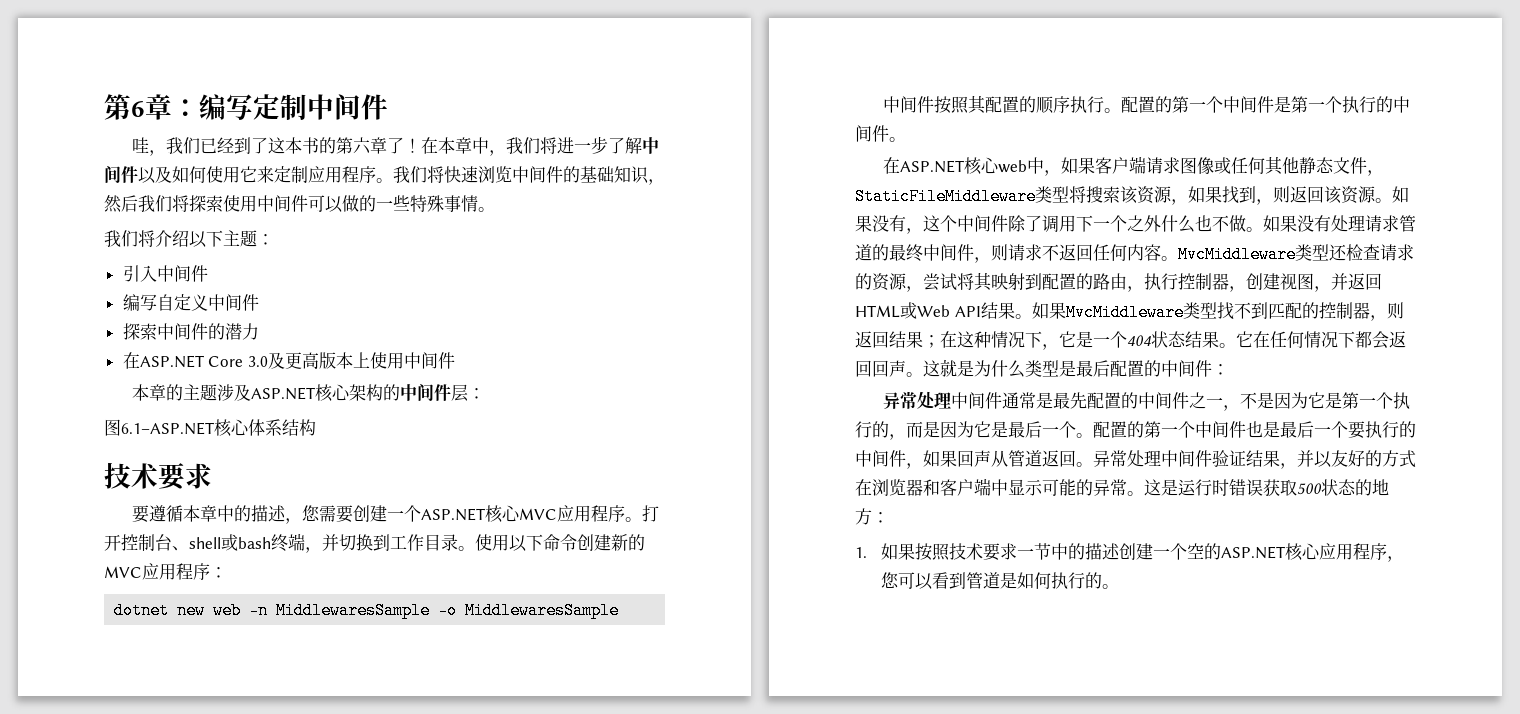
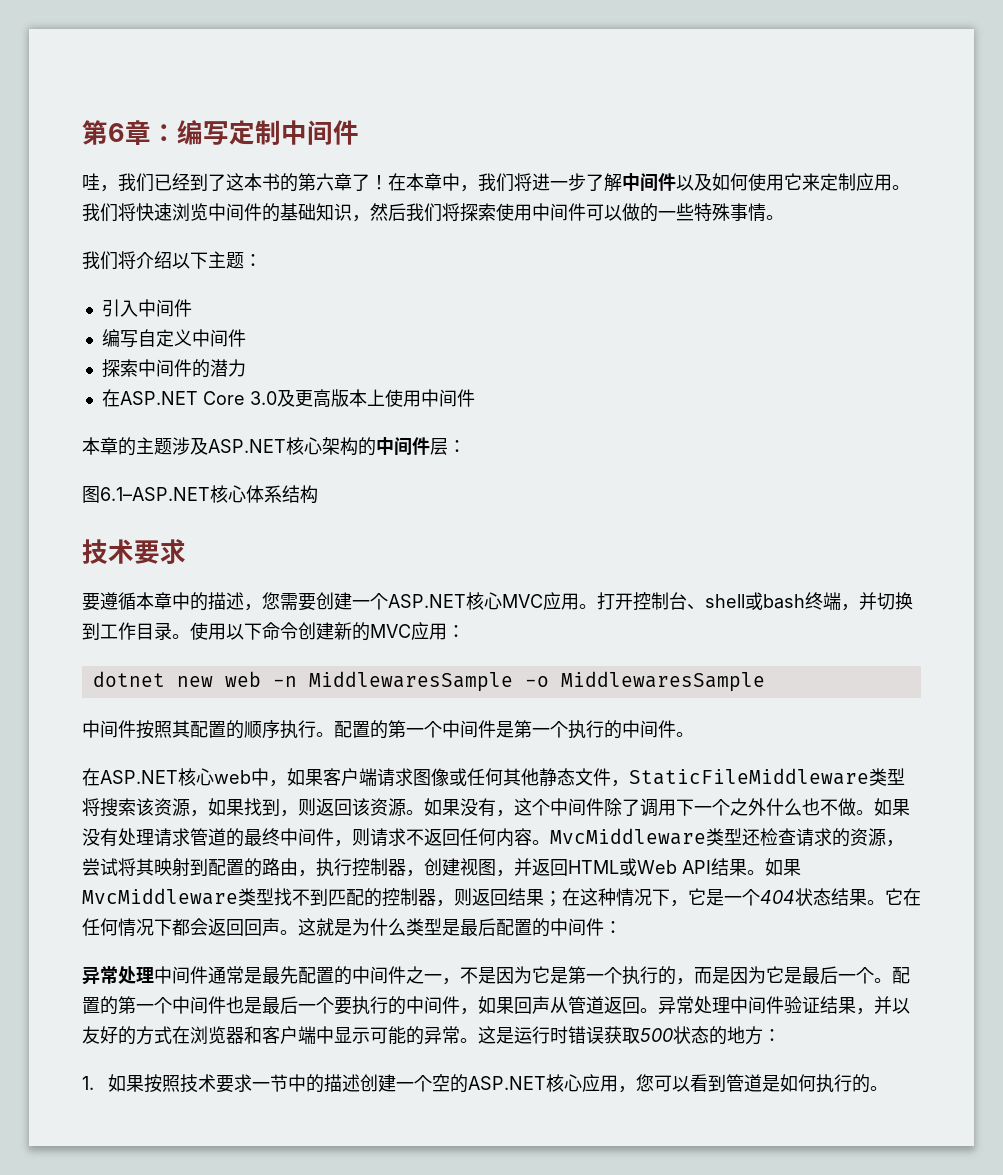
[342,166,376,183] 程序 -> (892, 182) none
[591,505,626,522] 程序 -> (579, 601) none
[176,563,210,580] 程序 -> (447, 631) none
[1352,543,1387,560] 程序 -> (618, 1083) none

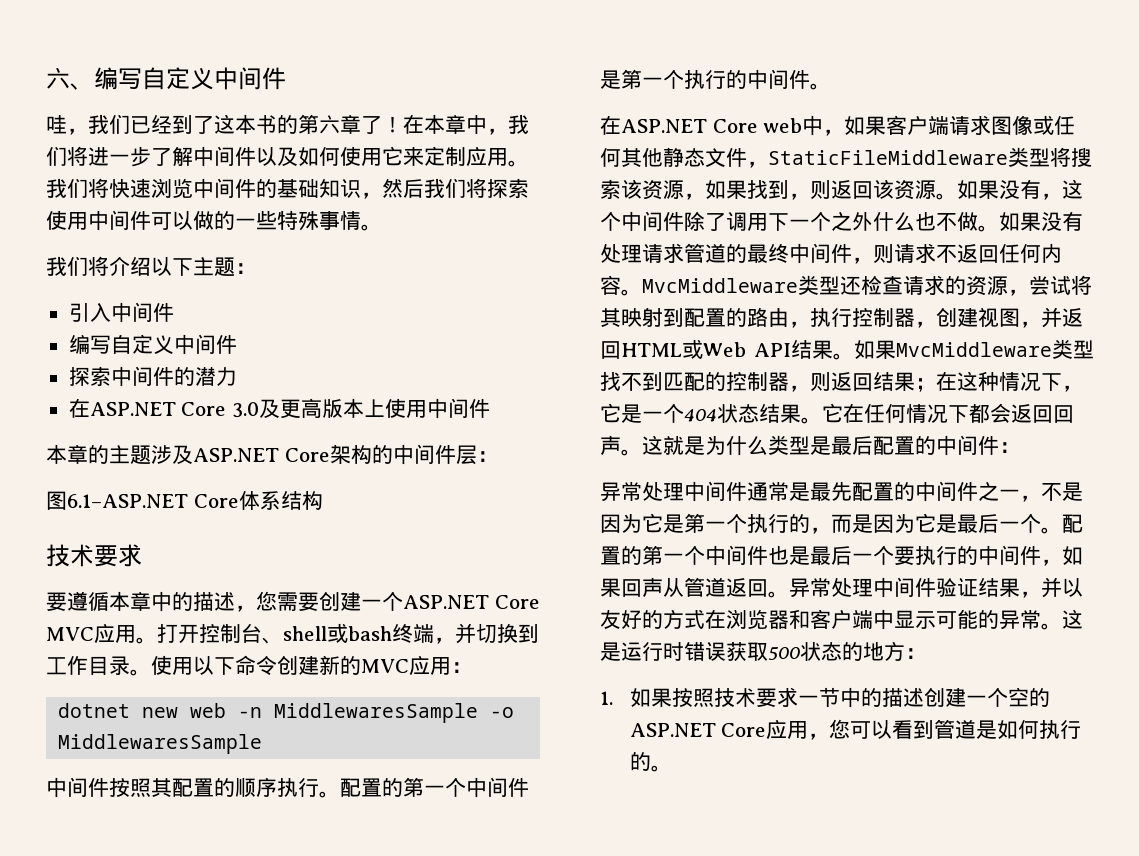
[82,120,281,145] 第6章：编写定制 -> [46,67,214,90] 六、编写自定义
[286,437,322,455] 核心 -> [284,448,330,462] Core
[210,485,246,503] 核心 -> [193,494,239,508] Core
[466,592,502,610] 核心 -> [495,595,540,609] Core
[178,768,214,786] 核心 -> [712,119,758,133] Core
[545,1074,582,1092] 核心 -> [721,723,767,737] Core

